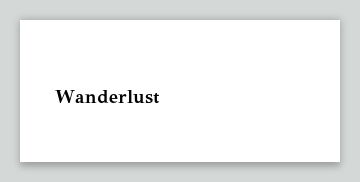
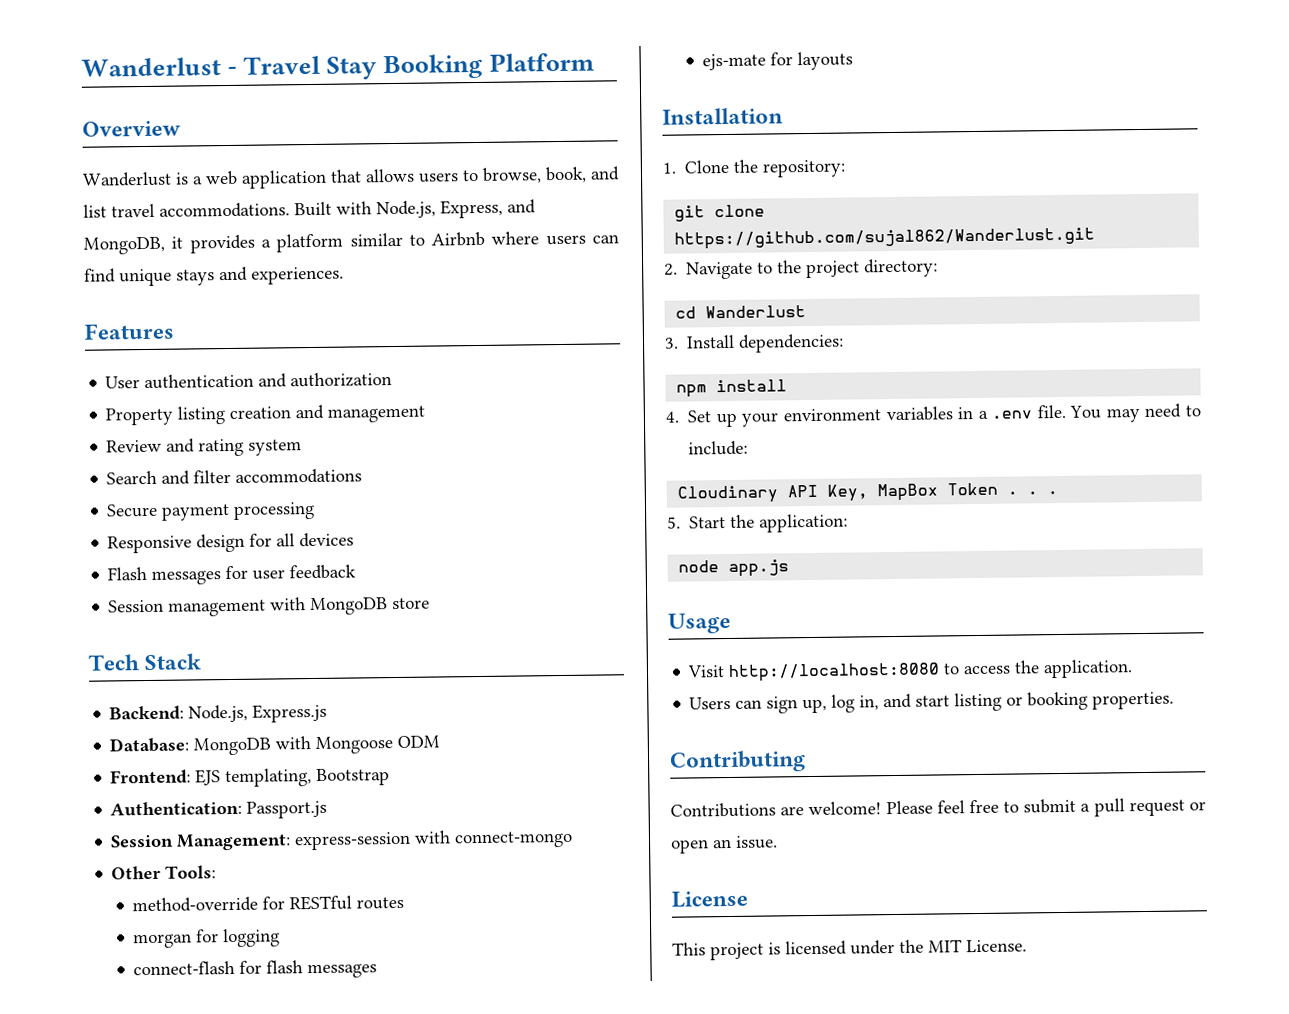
[55,90,160,104] Wanderlust -> [81,52,596,80] [82,120,181,137] [82,166,620,189] [83,199,536,219] [83,231,620,255] [84,266,344,287] [84,322,174,340] [105,372,393,390] [105,404,426,426] [106,438,303,457] [106,468,363,485] [106,501,316,521] [107,532,355,554] [107,564,357,585] [108,597,431,617] [88,653,202,671] [109,703,328,723] [109,735,441,756] [110,768,391,788] [110,800,328,819] [110,830,574,851] [111,865,217,880] [132,895,405,913] [133,928,281,949] [133,960,378,979] [702,51,854,71] [662,107,783,125] [662,159,847,178] [674,204,766,222] [674,227,1096,250] [664,258,939,280] [675,305,807,319] [664,333,845,353] [676,379,788,398] [665,403,1201,428] [688,440,749,456] [677,482,1059,504] [667,513,849,533] [678,559,790,577] [668,612,731,634] [687,659,1134,682] [689,691,1175,714] [669,750,806,773] [670,798,1206,818] [671,835,778,854] [671,890,748,908] [672,939,1027,961] Wanderlust - Travel Stay Booking Platform // Overview // Wanderlust is a web application that allows users to browse, book, and list travel accommodations. Built with Node.js, Express, and MongoDB, it provides a platform similar to Airbnb where users can find unique stays and experiences. // Features // User authentication and authorization // Property listing creation and management // Review and rating system // Search and filter accommodations // Secure payment processing // Responsive design for all devices // Flash messages for user feedback // Session management with MongoDB store // Tech Stack // Backend: Node.js, Express.js // Database: MongoDB with Mongoose ODM // Frontend: EJS templating, Bootstrap // Authentication: Passport.js // Session Management: express-session with connect-mongo // Other Tools: // method-override for RESTful routes // morgan for logging // connect-flash for flash messages // ejs-mate for layouts // Installation // 1. Clone the repository: // git clone https://github.com/sujal862/Wanderlust.git // 2. Navigate to the project directory: // cd Wanderlust // 3. Install dependencies: // npm install // 4. Set up your environment variables in a .env file. You may need to include: // Cloudinary API Key, MapBox Token . . . // 5. Start the application: // node app.js // Usage // Visit http://localhost:8080 to access the application. // Users can sign up, log in, and start listing or booking properties. // Contributing // Contributions are welcome! Please feel free to submit a pull request or open an issue. // License // This project is licensed under the MIT License.

